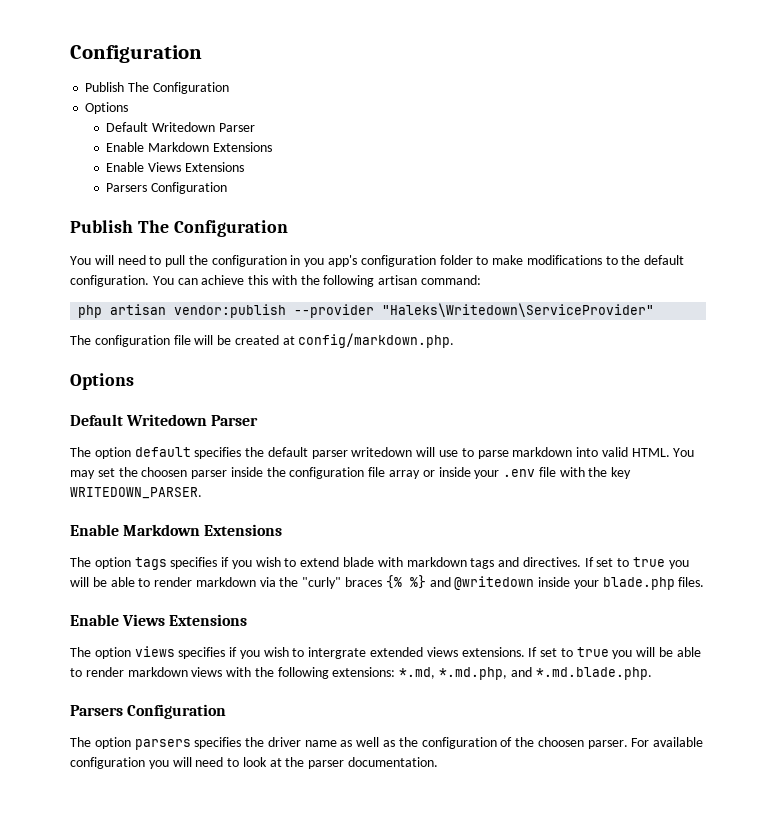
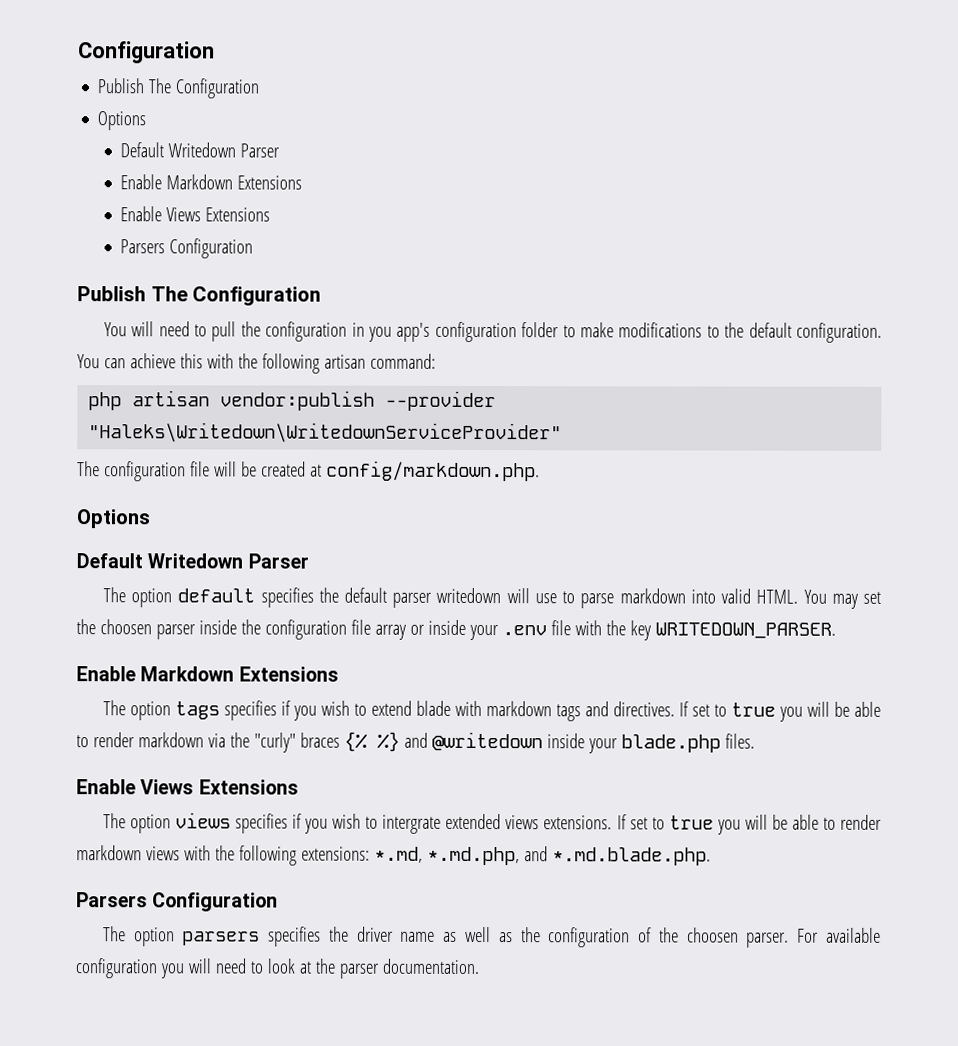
[382,303,655,317] "Haleks\Writedown\ServiceProvider" -> [88,422,563,444] "Haleks\Writedown\WritedownServiceProvider"

